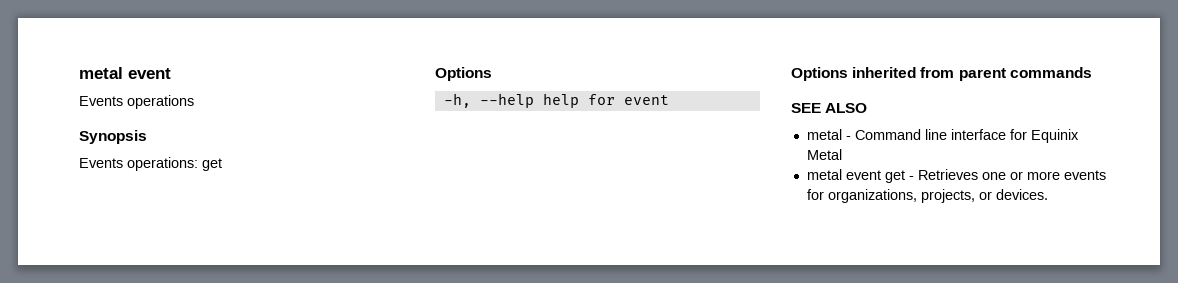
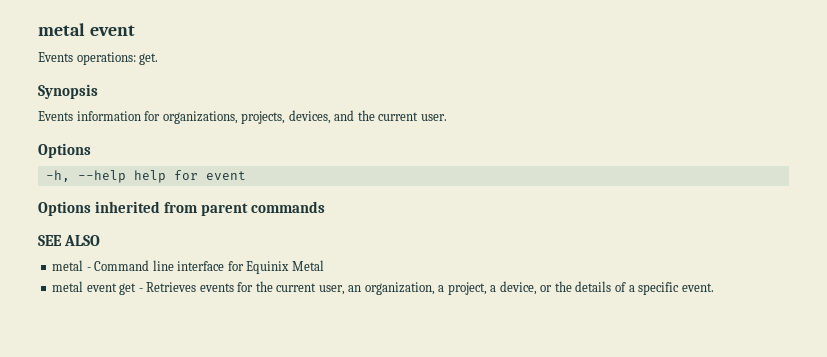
[127,95,194,109] operations -> [76,52,159,65] operations: get.
[127,157,222,171] operations: get -> [76,110,447,124] information for organizations, projects, devices, and the current user.
[981,170,1106,180] [806,189,1048,203] one or more events for organizations, projects, or devices. -> [199,281,714,295] events for the current user, an organization, a project, a device, or the details of a specific event.

